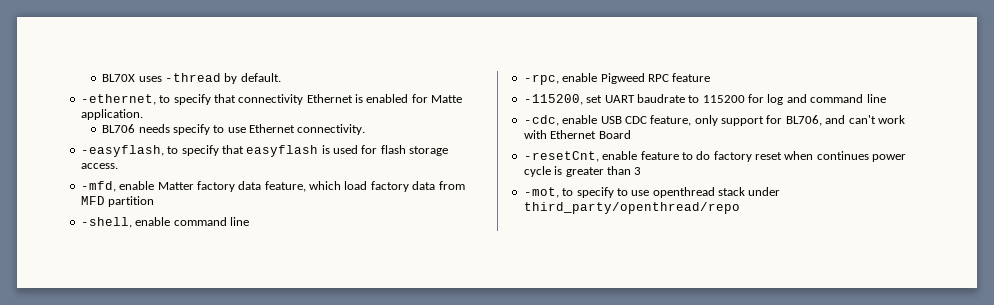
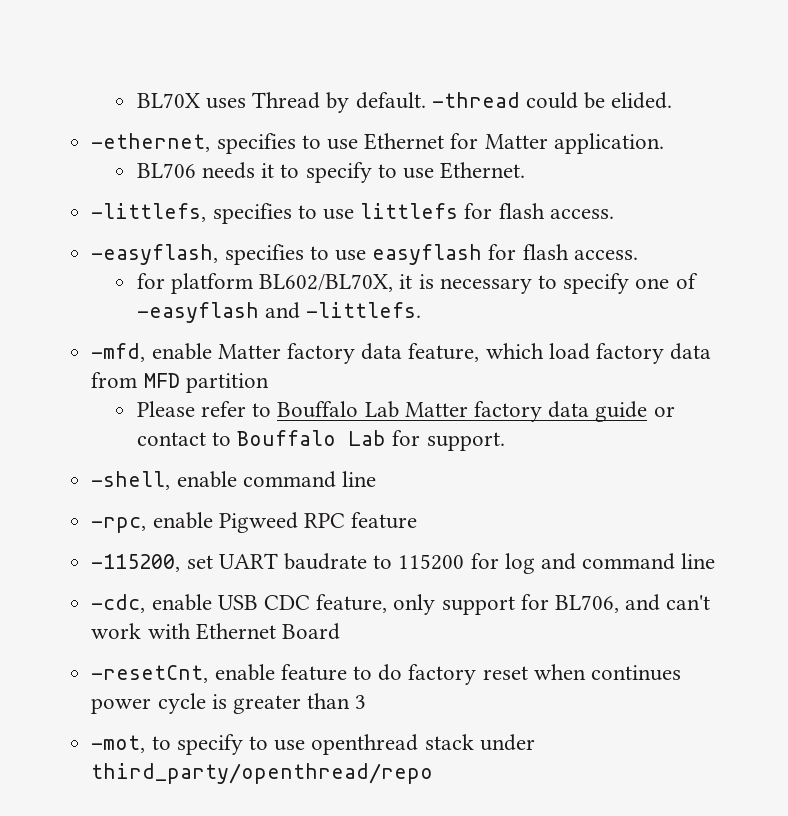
[164,73,221,82] -thread -> [252,92,321,109] Thread
[80,94,463,105] // -ethernet, to specify that connectivity Ethernet is enabled for Matte -> [431,92,673,109] [91,133,548,154] -thread could be elided. // -ethernet, specifies to use Ethernet for Matter
[172,124,366,135] [80,145,449,157] [80,163,118,169] specify to use Ethernet connectivity. // -easyflash, to specify that easyflash is used for flash storage access. -> [261,162,526,183] [91,203,614,224] [91,244,638,265] [136,273,698,294] [136,302,422,323] it to specify to use Ethernet. // -littlefs, specifies to use littlefs for flash access. // -easyflash, specifies to use easyflash for flash access. // for platform BL602/BL70X, it is necessary to specify one of -easyflash and -littlefs.
(155, 201) none -> [136,401,675,422] [136,430,505,451] // Please refer to Bouffalo Lab Matter factory data guide or contact to Bouffalo Lab for support.

